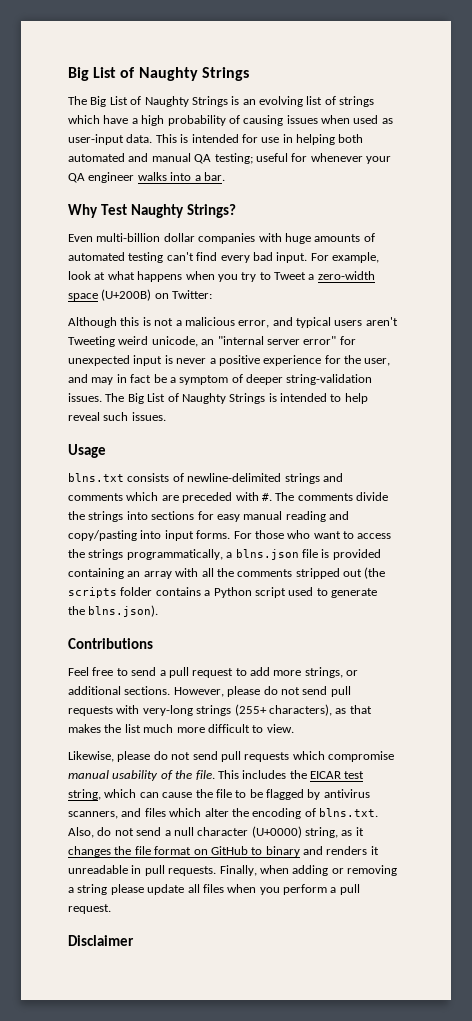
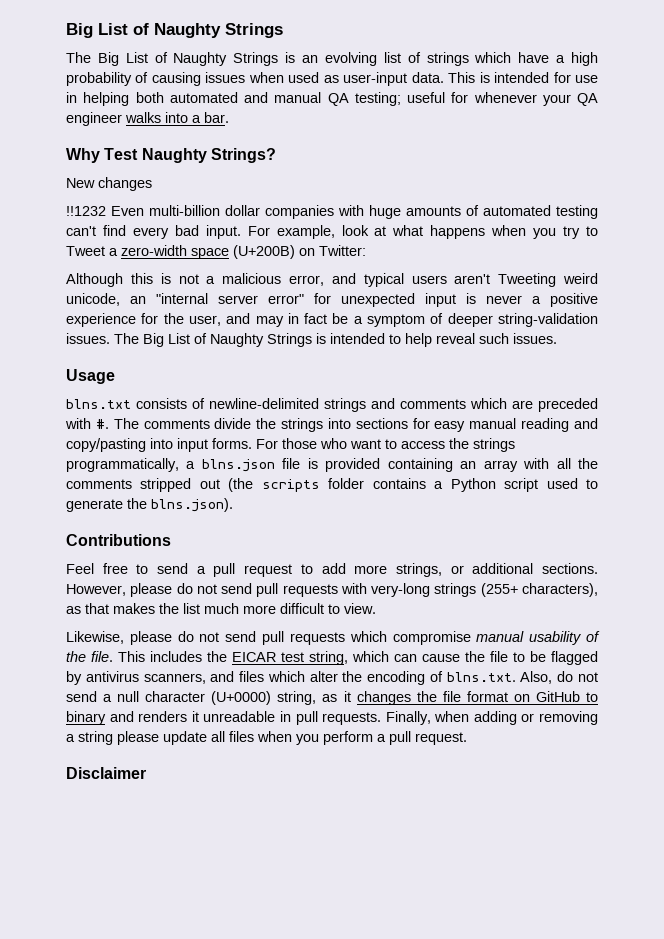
(236, 211) none -> [66,177,152,191] [66,206,106,216] New changes // !!1232

